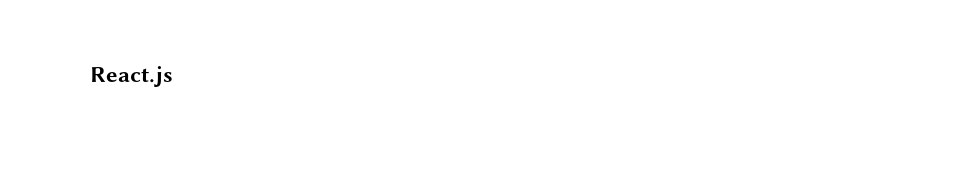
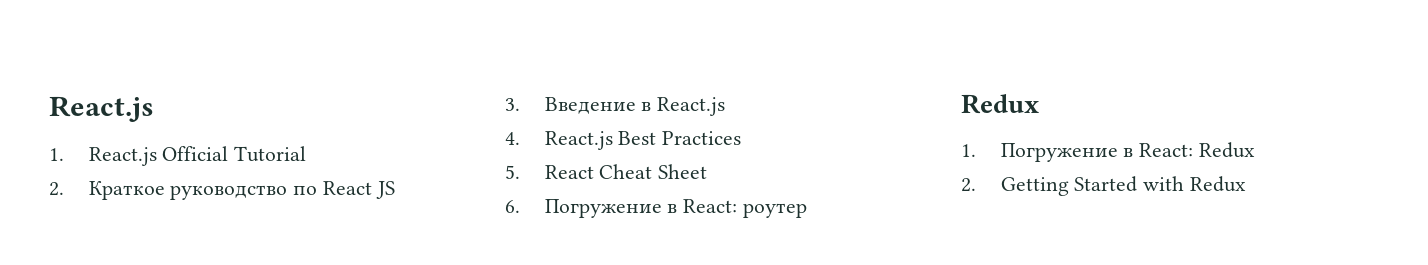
[90,66,173,87] React.js -> [49,96,154,122] [49,146,307,166] [49,181,395,200] [505,97,726,116] [505,131,742,150] [505,164,708,179] [505,199,807,218] [961,94,1039,114] [961,142,1255,162] [961,176,1246,196] React.js // 1. React.js Official Tutorial // 2. Краткое руководство по React JS // 3. Введение в React.js // 4. React.js Best Practices // 5. React Cheat Sheet // 6. Погружение в React: роутер // Redux // 1. Погружение в React: Redux // 2. Getting Started with Redux

